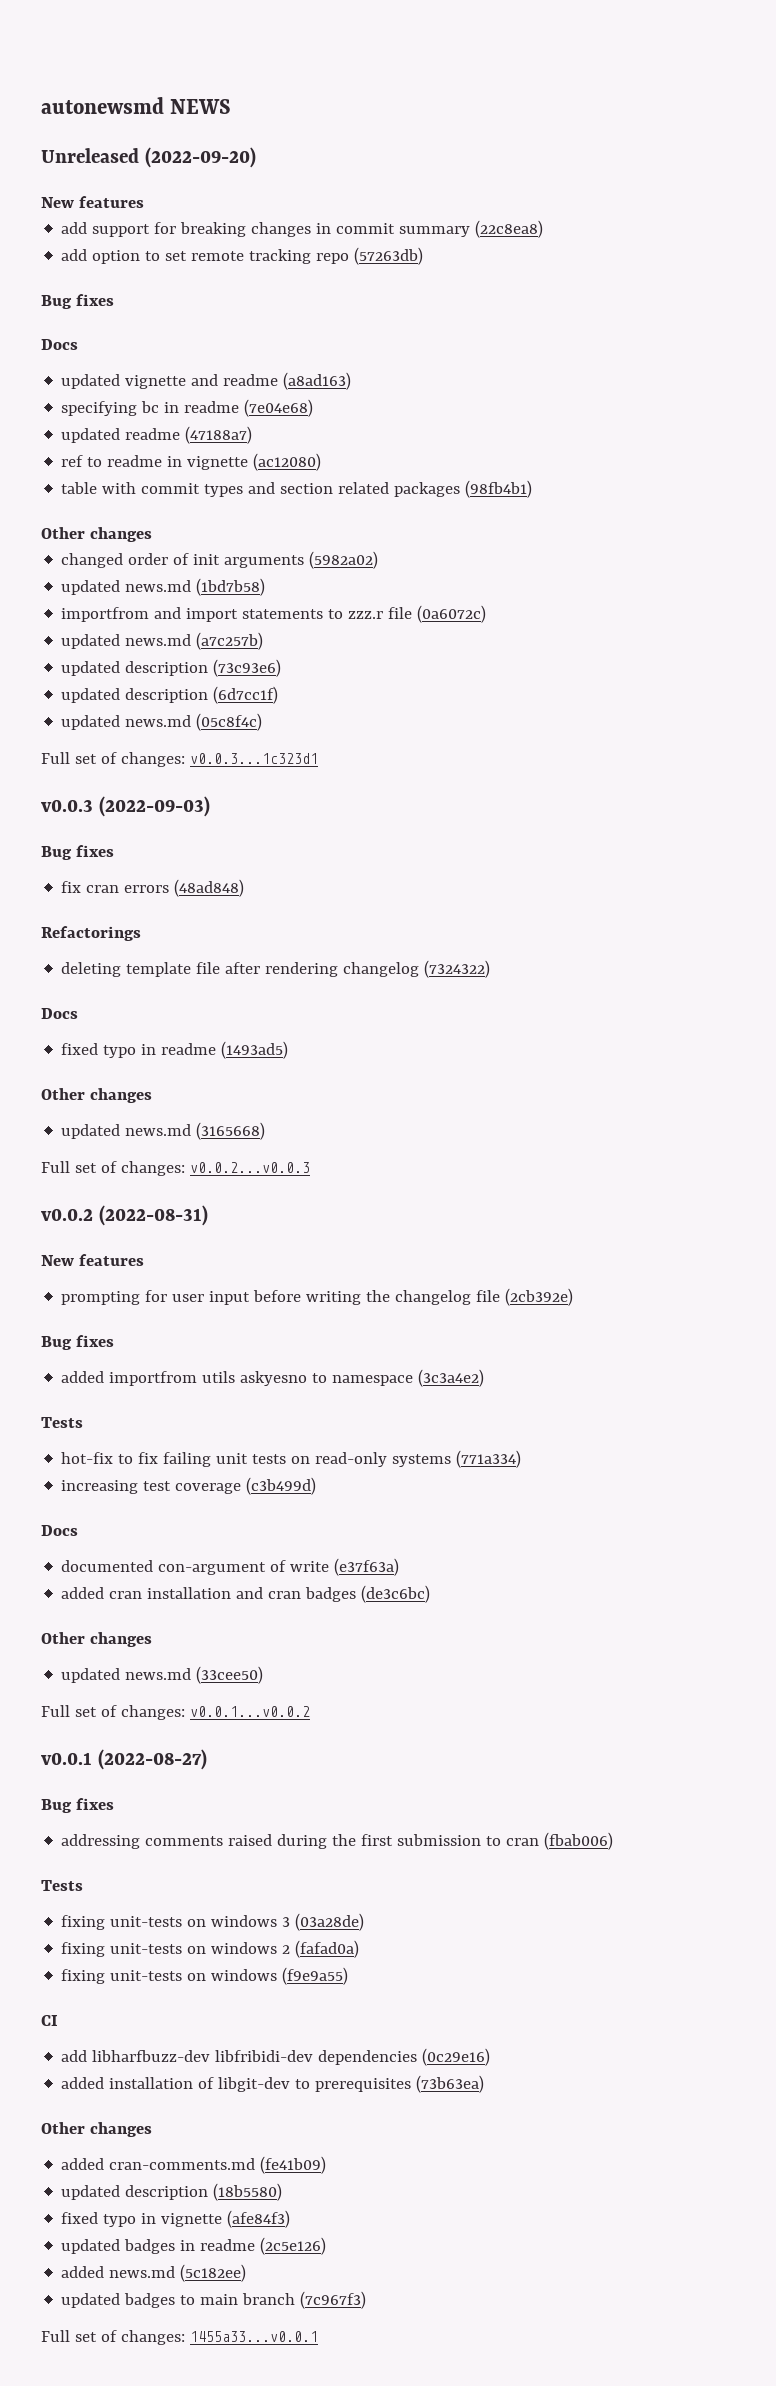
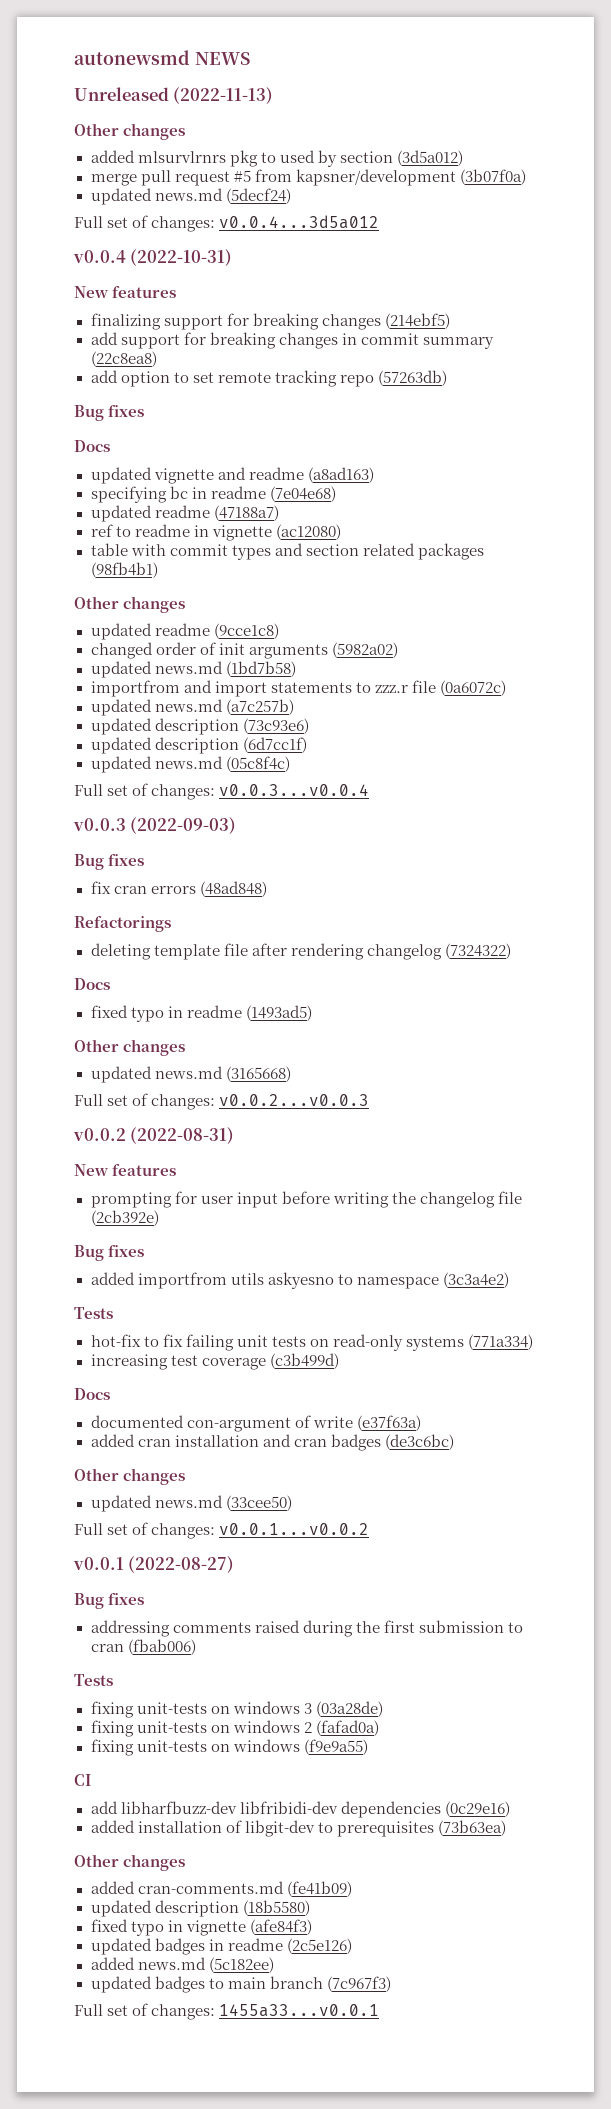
[144,147,256,168] [41,196,144,208] (2022-09-20) // New features -> [173,87,274,104] [74,123,186,140] [90,150,463,167] [90,169,526,186] [90,188,291,205] [74,215,380,232] [73,249,233,266] [74,286,177,298] [90,313,450,330] (2022-11-13) // Other changes // added mlsurvlrnrs pkg to used by section (3d5a012) // merge pull request #5 from kapsner/development (3b07f0a) // updated news.md (5decf24) // Full set of changes: v0.0.4...3d5a012 // v0.0.4 (2022-10-31) // New features // finalizing support for breaking changes (214ebf5)
(152, 534) none -> [90,623,279,640] // updated readme (9cce1c8)
[189,753,318,764] v0.0.3...1c323d1 -> [219,784,370,796] v0.0.3...v0.0.4

